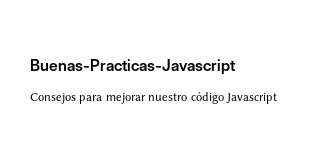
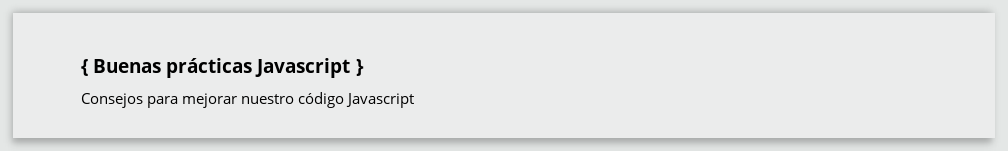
[30,59,236,75] Buenas-Practicas-Javascript -> [81,58,364,78] { Buenas prácticas Javascript }

